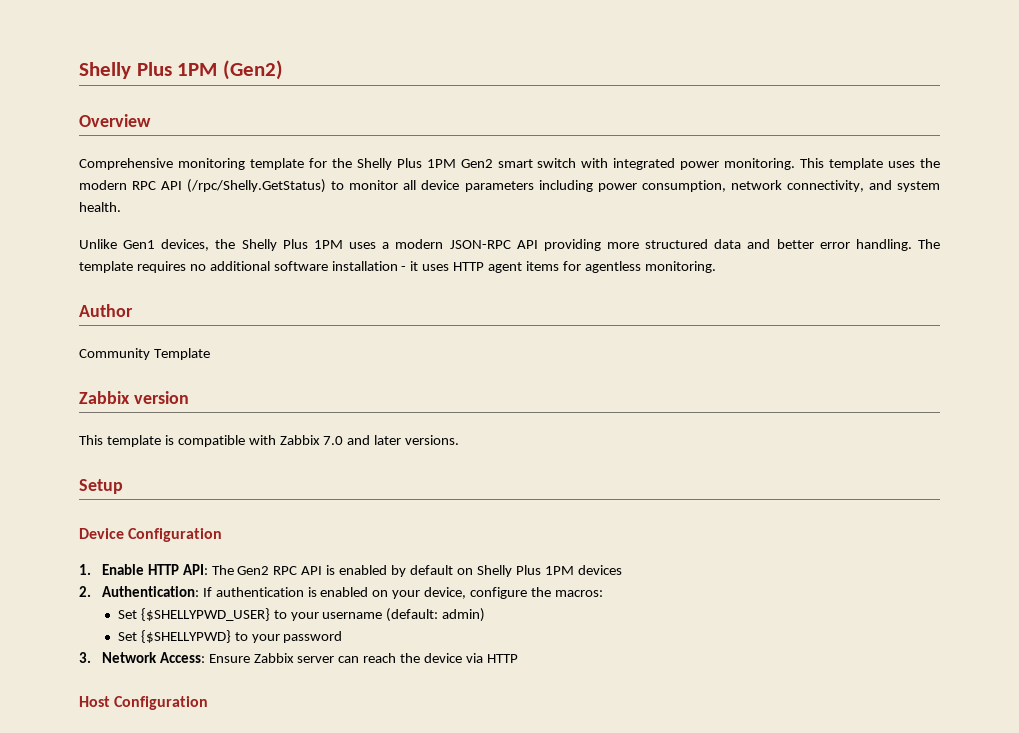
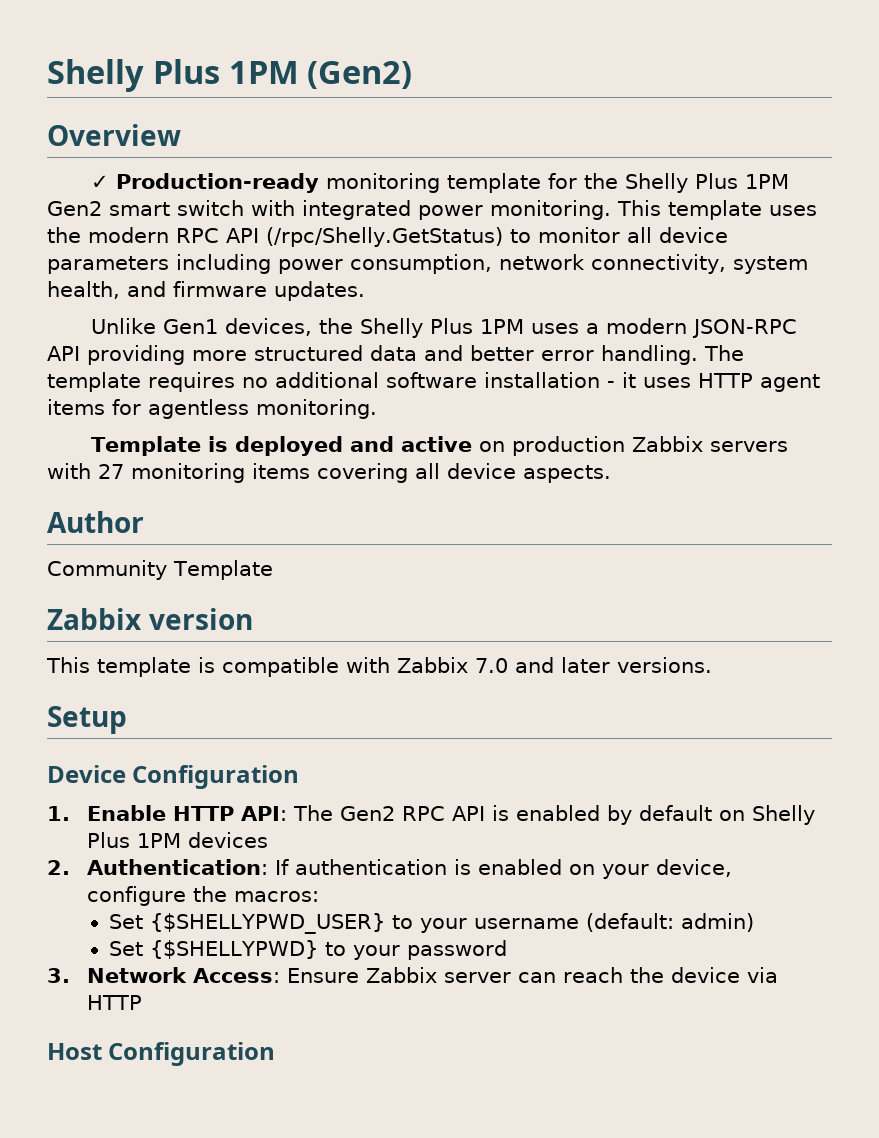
[79,158,173,170] Comprehensive -> [91,173,320,193] ✓ Production-ready
[868,180,941,192] [79,202,121,212] and system health. -> [733,256,808,274] [47,281,365,301] system health, and firmware updates.
(716, 267) none -> [91,436,789,456] [47,463,611,483] // Template is deployed and active on production Zabbix servers with 27 monitoring items covering all device aspects.

